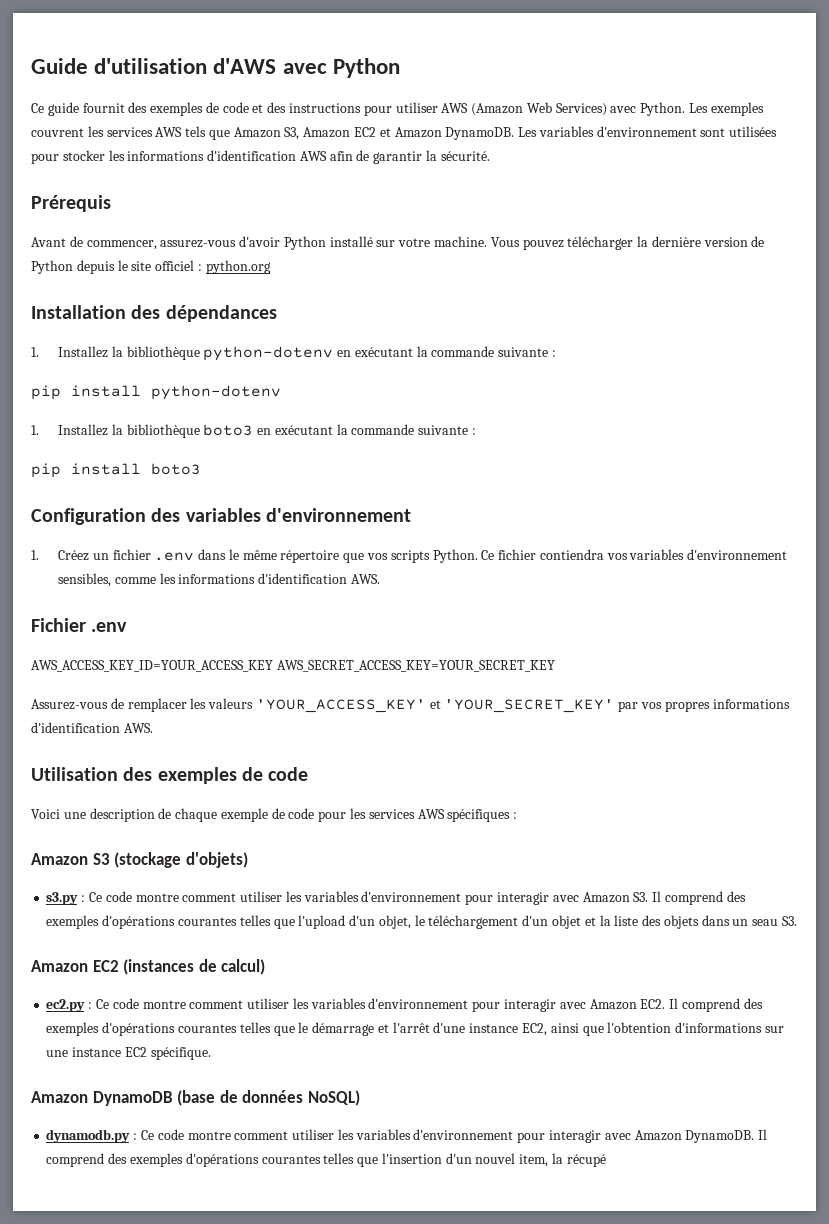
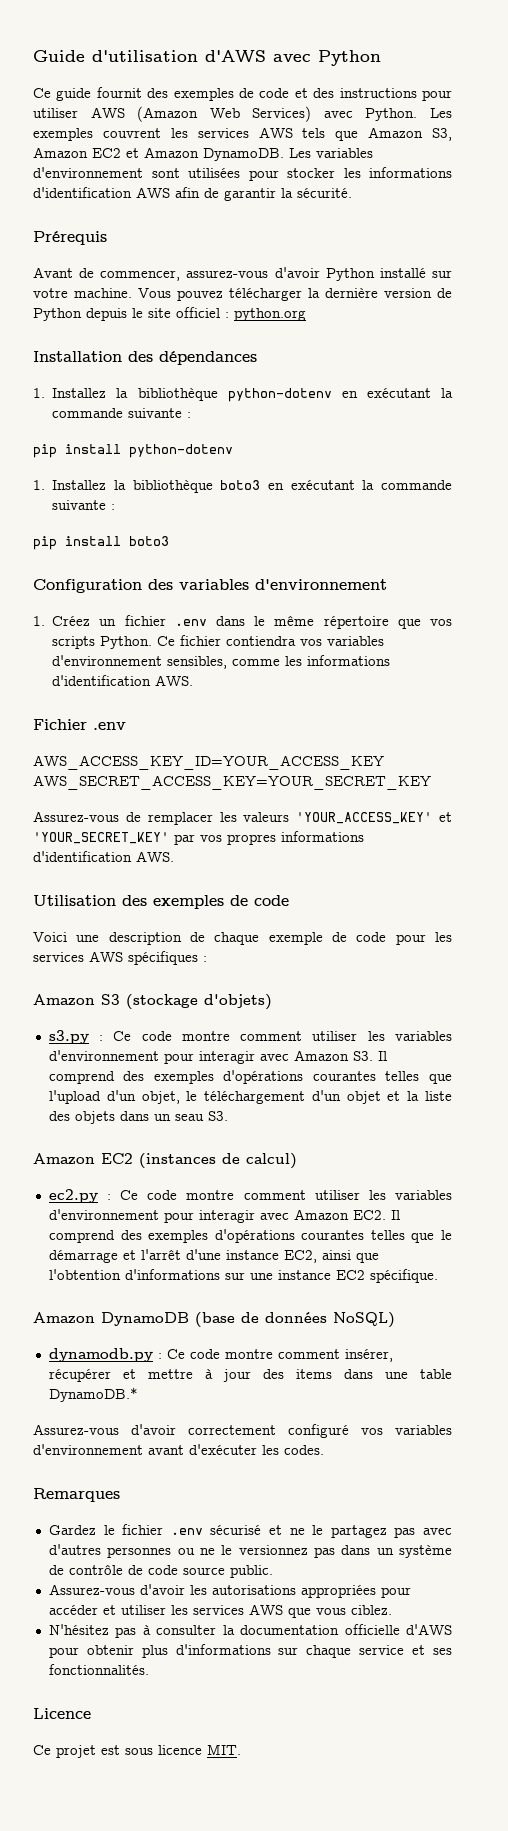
[292,1129,768,1143] [46,1153,606,1167] utiliser les variables d'environnement pour interagir avec Amazon DynamoDB. Il comprend des exemples d'opérations courantes telles que l'insertion d'un nouvel item, la récupé -> [344,1349,393,1362] [48,1369,452,1382] [48,1387,138,1402] [33,1424,452,1438] [33,1444,324,1455] [33,1488,120,1502] [48,1524,453,1538] [48,1544,453,1558] [48,1564,273,1578] [48,1584,411,1598] [48,1604,392,1618] [48,1624,453,1638] [48,1644,453,1658] [48,1664,149,1675] [33,1708,91,1719] [33,1744,241,1758] insérer, récupérer et mettre à jour des items dans une table DynamoDB.* // Assurez-vous d'avoir correctement configuré vos variables d'environnement avant d'exécuter les codes. // Remarques // Gardez le fichier .env sécurisé et ne le partagez pas avec d'autres personnes ou ne le versionnez pas dans un système de contrôle de code source public. // Assurez-vous d'avoir les autorisations appropriées pour accéder et utiliser les services AWS que vous ciblez. // N'hésitez pas à consulter la documentation officielle d'AWS pour obtenir plus d'informations sur chaque service et ses fonctionnalités. // Licence // Ce projet est sous licence MIT.

